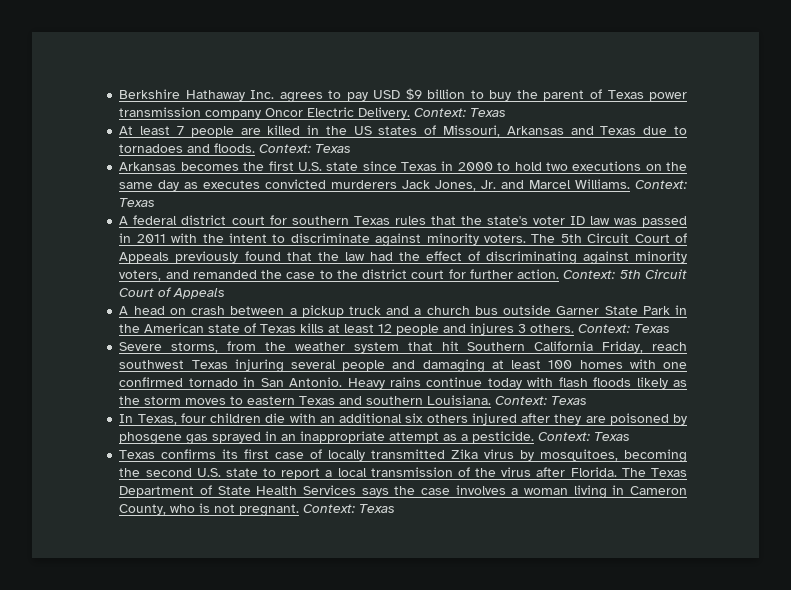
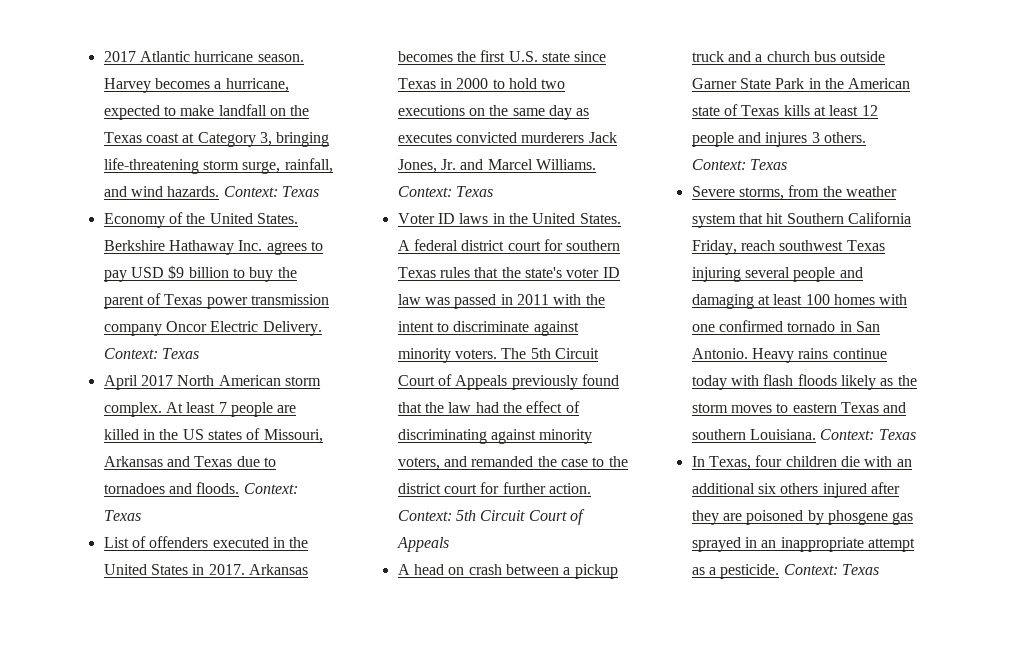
(119, 94) none -> [103,51,304,62] [103,78,289,93] [103,104,310,120] [103,132,330,147] [103,158,333,174] [103,186,319,197] [103,212,298,228] 2017 Atlantic hurricane season. Harvey becomes a hurricane, expected to make landfall on the Texas coast at Category 3, bringing life-threatening storm surge, rainfall, and wind hazards. Context: Texas // Economy of the United States.
(507, 112) none -> [103,375,321,390] [103,402,162,417] April 2017 North American storm complex.
(352, 148) none -> [103,536,309,548] [103,564,245,575] List of offenders executed in the United States in 2017.
(156, 202) none -> [397,213,621,224] Voter ID laws in the United States.
[119,449,688,463] [119,467,687,479] [119,485,687,499] [119,503,396,517] // Texas confirms its first case of locally transmitted Zika virus by mosquitoes, becoming the second U.S. state to report a local transmission of the virus after Florida. The Texas Department of State Health Services says the case involves a woman living in Cameron County, who is not pregnant. Context: Texas -> (879, 569) none

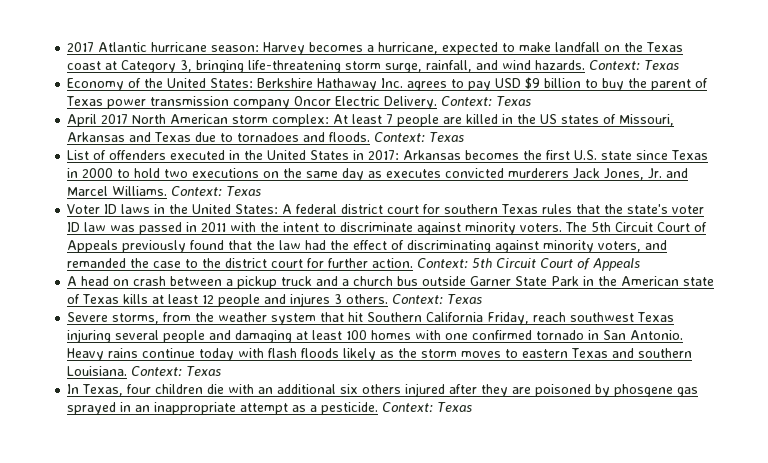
[257,54,304,62] season. -> [211,45,260,52] season:
[256,213,298,224] States. -> [210,78,254,88] States:
[103,402,162,417] complex. -> [272,114,330,127] complex:
[208,564,245,575] 2017. -> [368,150,400,160] 2017:
[579,213,621,224] States. -> [235,204,279,214] States:

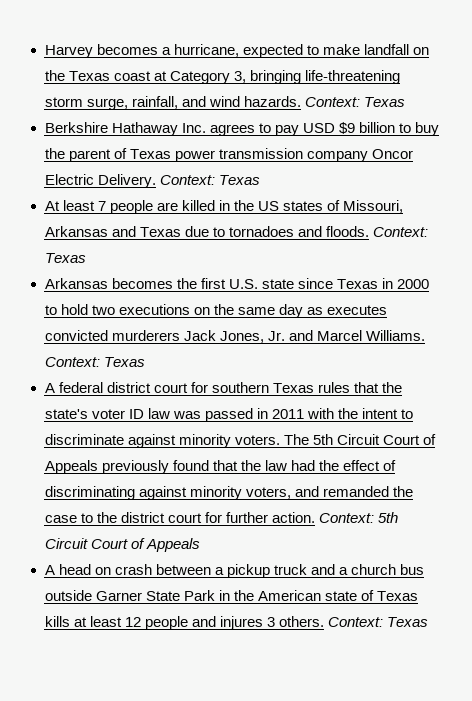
[67,42,260,52] 2017 Atlantic hurricane season: -> (44, 51) none
[67,78,254,91] Economy of the United States: -> (405, 102) none
[67,114,330,127] April 2017 North American storm complex: -> (260, 180) none
[67,150,400,160] List of offenders executed in the United States in 2017: -> (86, 258) none
[67,204,279,214] Voter ID laws in the United States: -> (145, 362) none
[67,312,675,325] [67,329,684,343] [67,348,693,361] [67,366,222,377] [67,383,699,397] [67,402,473,415] // Severe storms, from the weather system that hit Southern California Friday, reach southwest Texas injuring several people and damaging at least 100 homes with one confirmed tornado in San Antonio. Heavy rains continue today with flash floods likely as the storm moves to eastern Texas and southern Louisiana. Context: Texas // In Texas, four children die with an additional six others injured after they are poisoned by phosgene gas sprayed in an inappropriate attempt as a pesticide. Context: Texas -> (429, 622) none

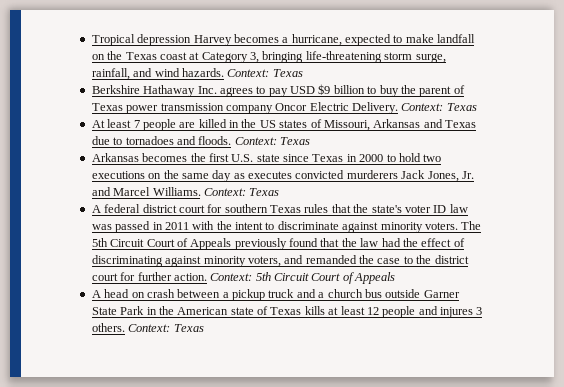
(44, 51) none -> [91,34,192,46] Tropical depression

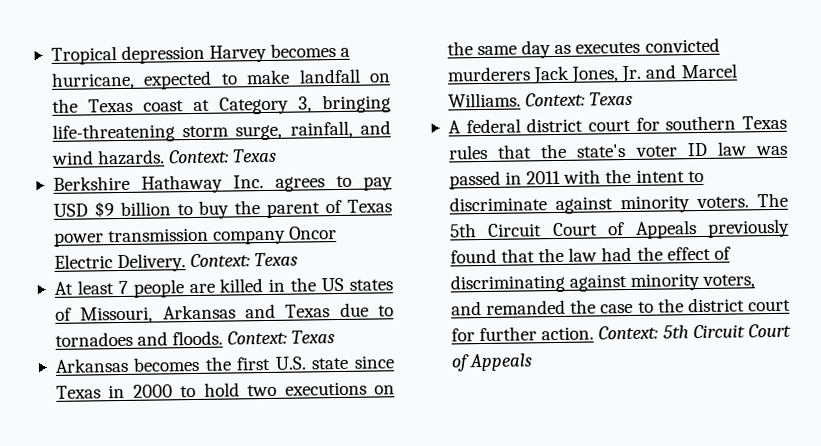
[91,289,460,301] [91,306,483,318] [91,323,204,332] // A head on crash between a pickup truck and a church bus outside Garner State Park in the American state of Texas kills at least 12 people and injures 3 others. Context: Texas -> (534, 362) none

